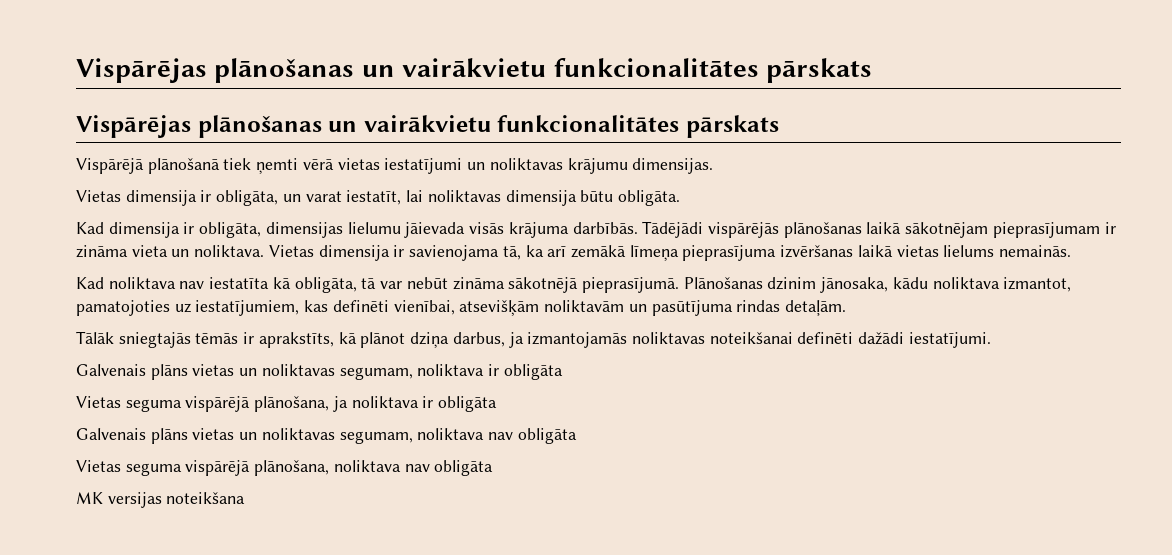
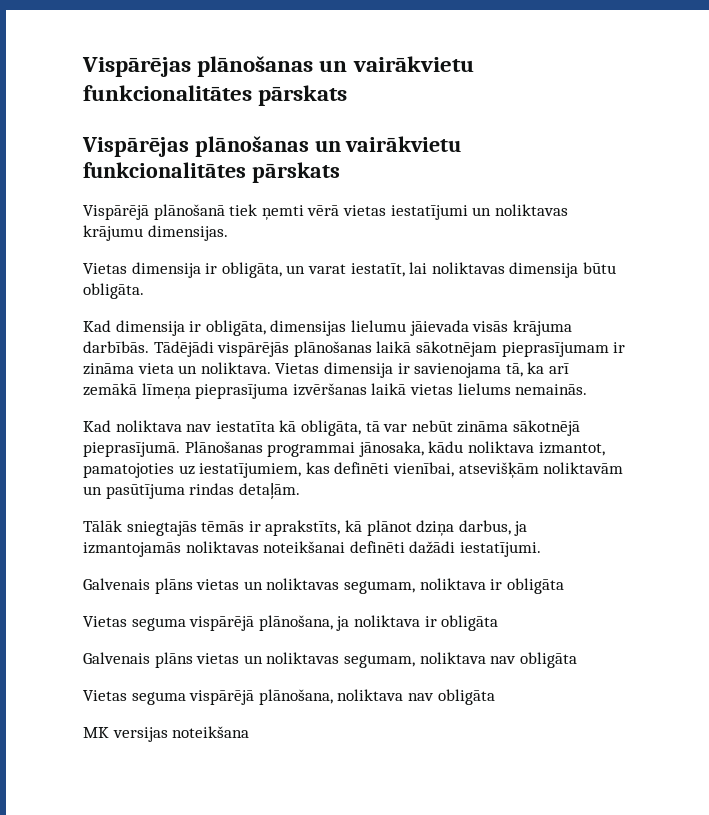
[767,277,817,290] dzinim -> [267,442,356,457] programmai

